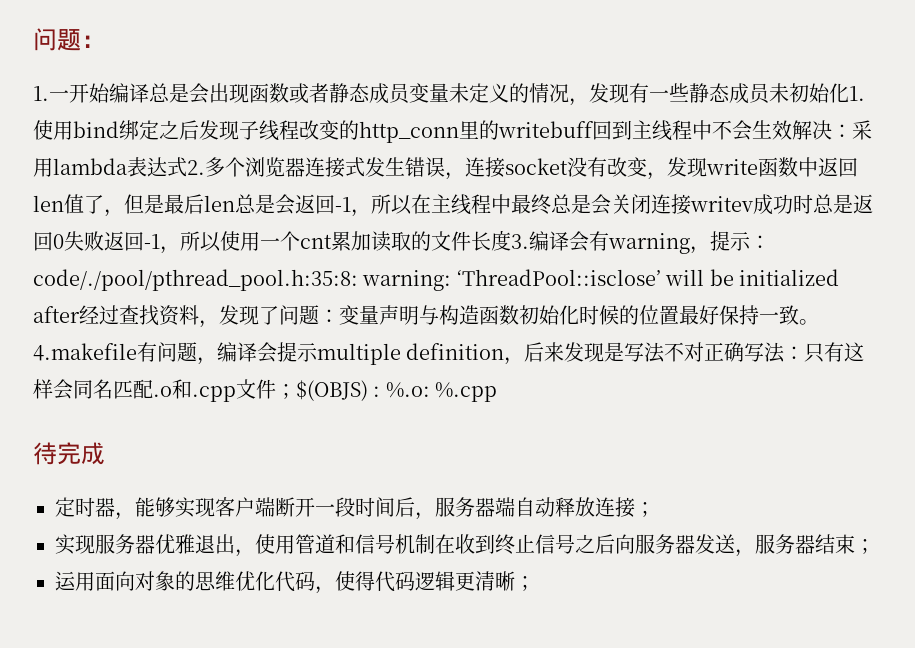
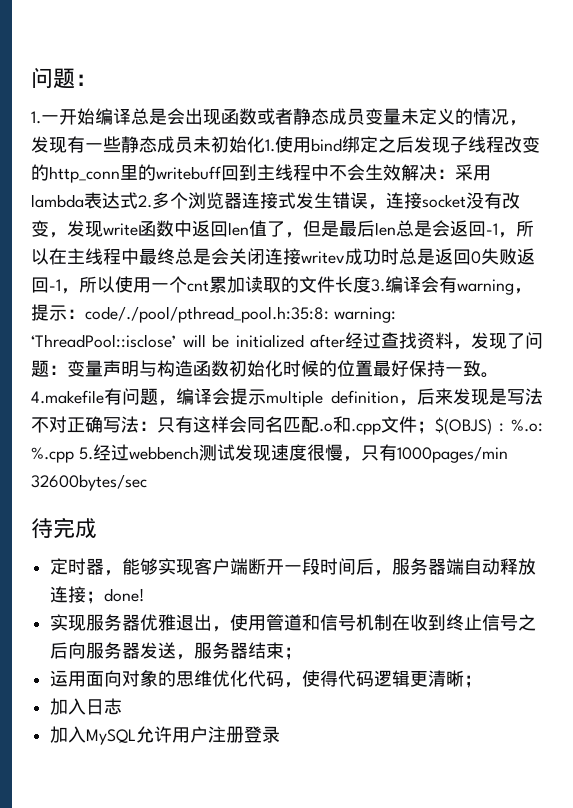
(498, 392) none -> [78,444,508,463] [31,474,147,491] 5.经过webbench测试发现速度很慢，只有1000pages/min 32600bytes/sec
(655, 509) none -> [104,588,145,602] done!
(535, 583) none -> [50,698,123,715] [50,726,281,745] // 加入日志 // 加入MySQL允许用户注册登录

